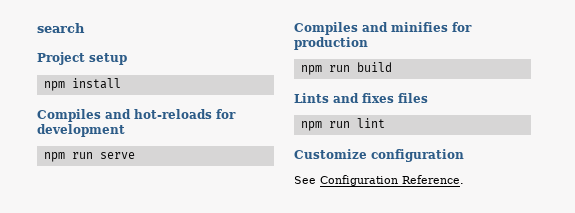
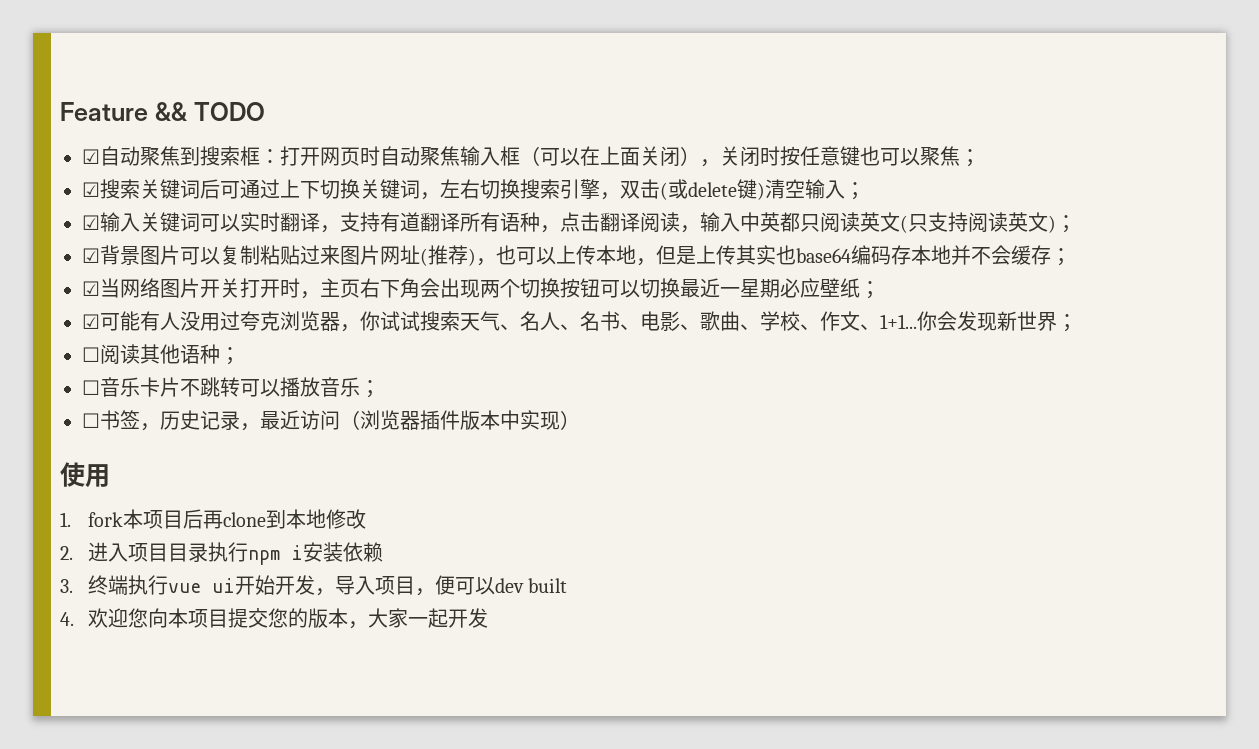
[37,23,85,33] [37,52,127,65] [43,78,121,91] [37,109,236,122] [37,124,125,137] [43,152,135,162] [294,22,472,35] [294,37,368,50] [300,62,392,75] [294,93,428,103] [300,118,385,131] [294,149,464,162] [294,175,464,186] search // Project setup // npm install // Compiles and hot-reloads for development // npm run serve // Compiles and minifies for production // npm run build // Lints and fixes files // npm run lint // Customize configuration // See Configuration Reference. -> [60,102,265,121] [82,146,980,167] [82,179,865,200] [82,212,1076,233] [82,245,1071,266] [82,278,880,299] [82,311,1077,332] [82,344,240,365] [82,377,380,398] [82,410,580,431] [60,462,110,488] [60,509,366,529] [60,542,383,565] [60,575,568,596] [60,608,488,629] Feature && TODO // ☑自动聚焦到搜索框：打开网页时自动聚焦输入框（可以在上面关闭），关闭时按任意键也可以聚焦； // ☑搜索关键词后可通过上下切换关键词，左右切换搜索引擎，双击(或delete键)清空输入； // ☑输入关键词可以实时翻译，支持有道翻译所有语种，点击翻译阅读，输入中英都只阅读英文(只支持阅读英文)； // ☑背景图片可以复制粘贴过来图片网址(推荐)，也可以上传本地，但是上传其实也base64编码存本地并不会缓存； // ☑当网络图片开关打开时，主页右下角会出现两个切换按钮可以切换最近一星期必应壁纸； // ☑可能有人没用过夸克浏览器，你试试搜索天气、名人、名书、电影、歌曲、学校、作文、1+1...你会发现新世界； // ☐阅读其他语种； // ☐音乐卡片不跳转可以播放音乐； // ☐书签，历史记录，最近访问（浏览器插件版本中实现） // 使用 // 1. fork本项目后再clone到本地修改 // 2.进入项目目录执行npm i安装依赖 // 3.终端执行vue ui开始开发，导入项目，便可以dev built // 4.欢迎您向本项目提交您的版本，大家一起开发

